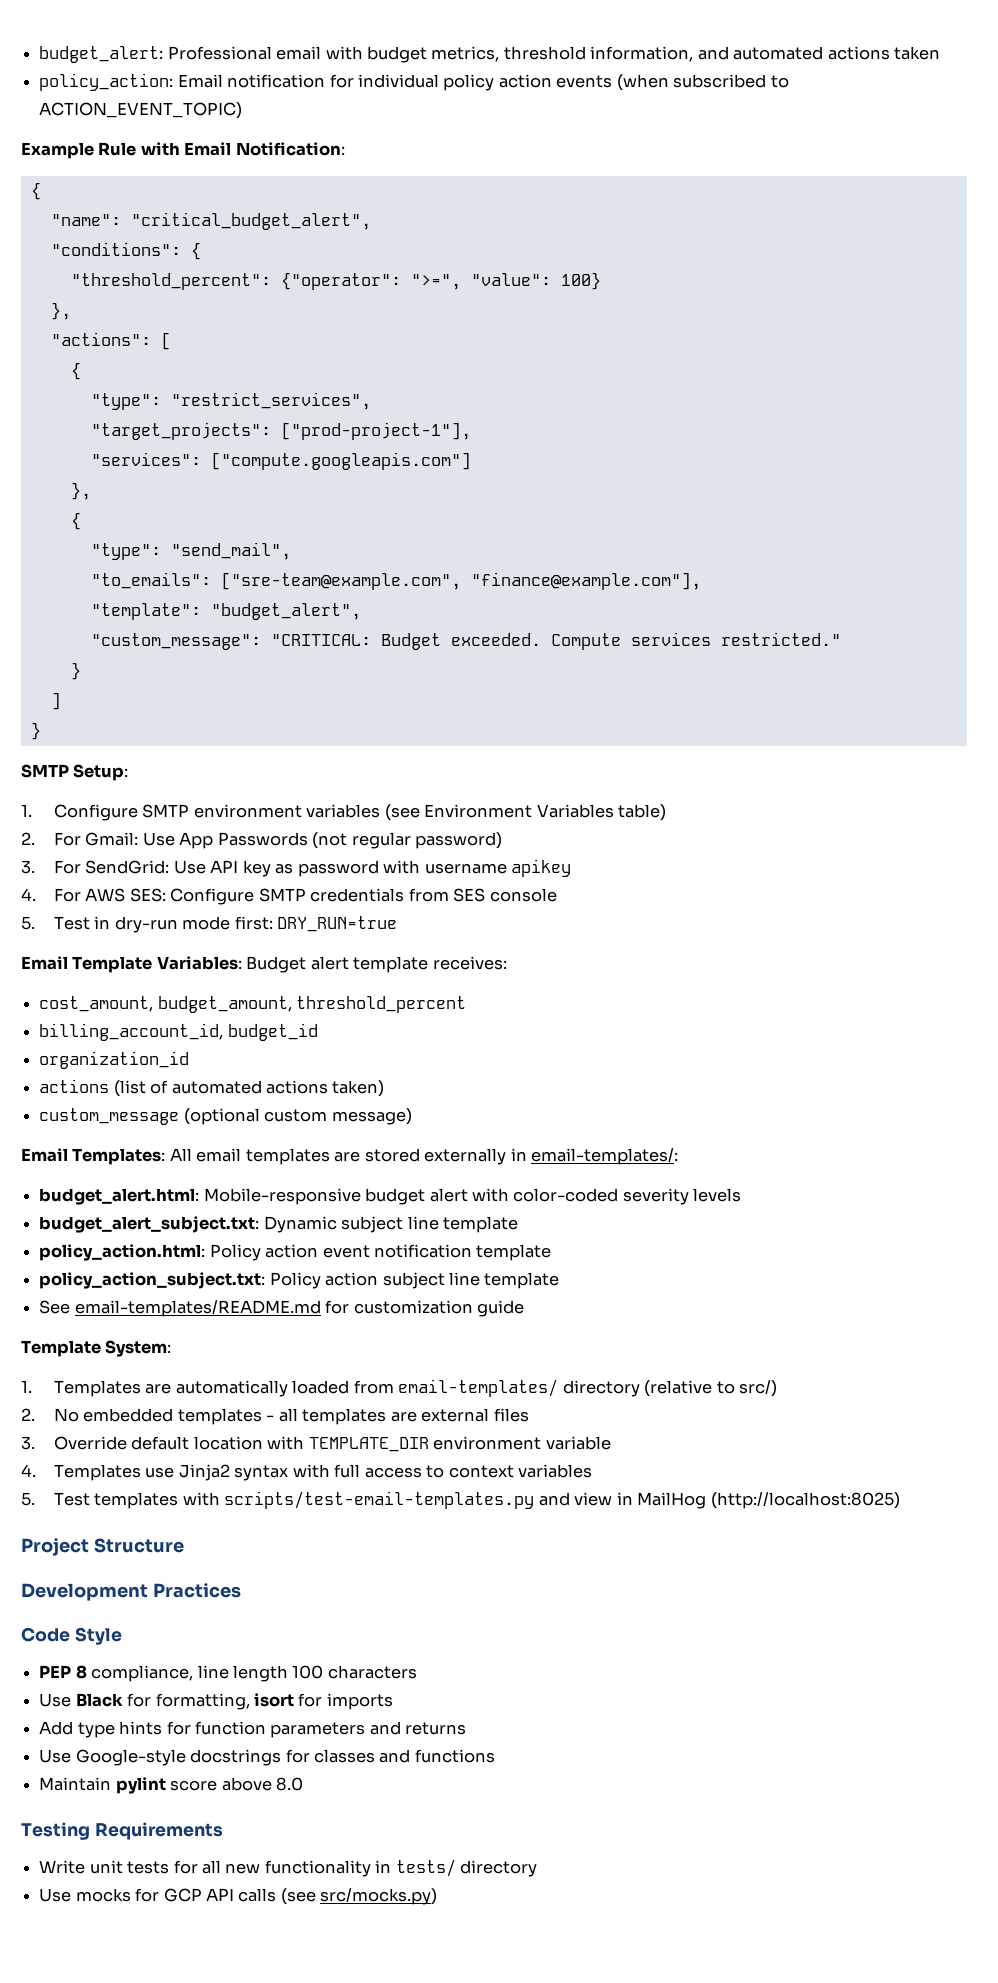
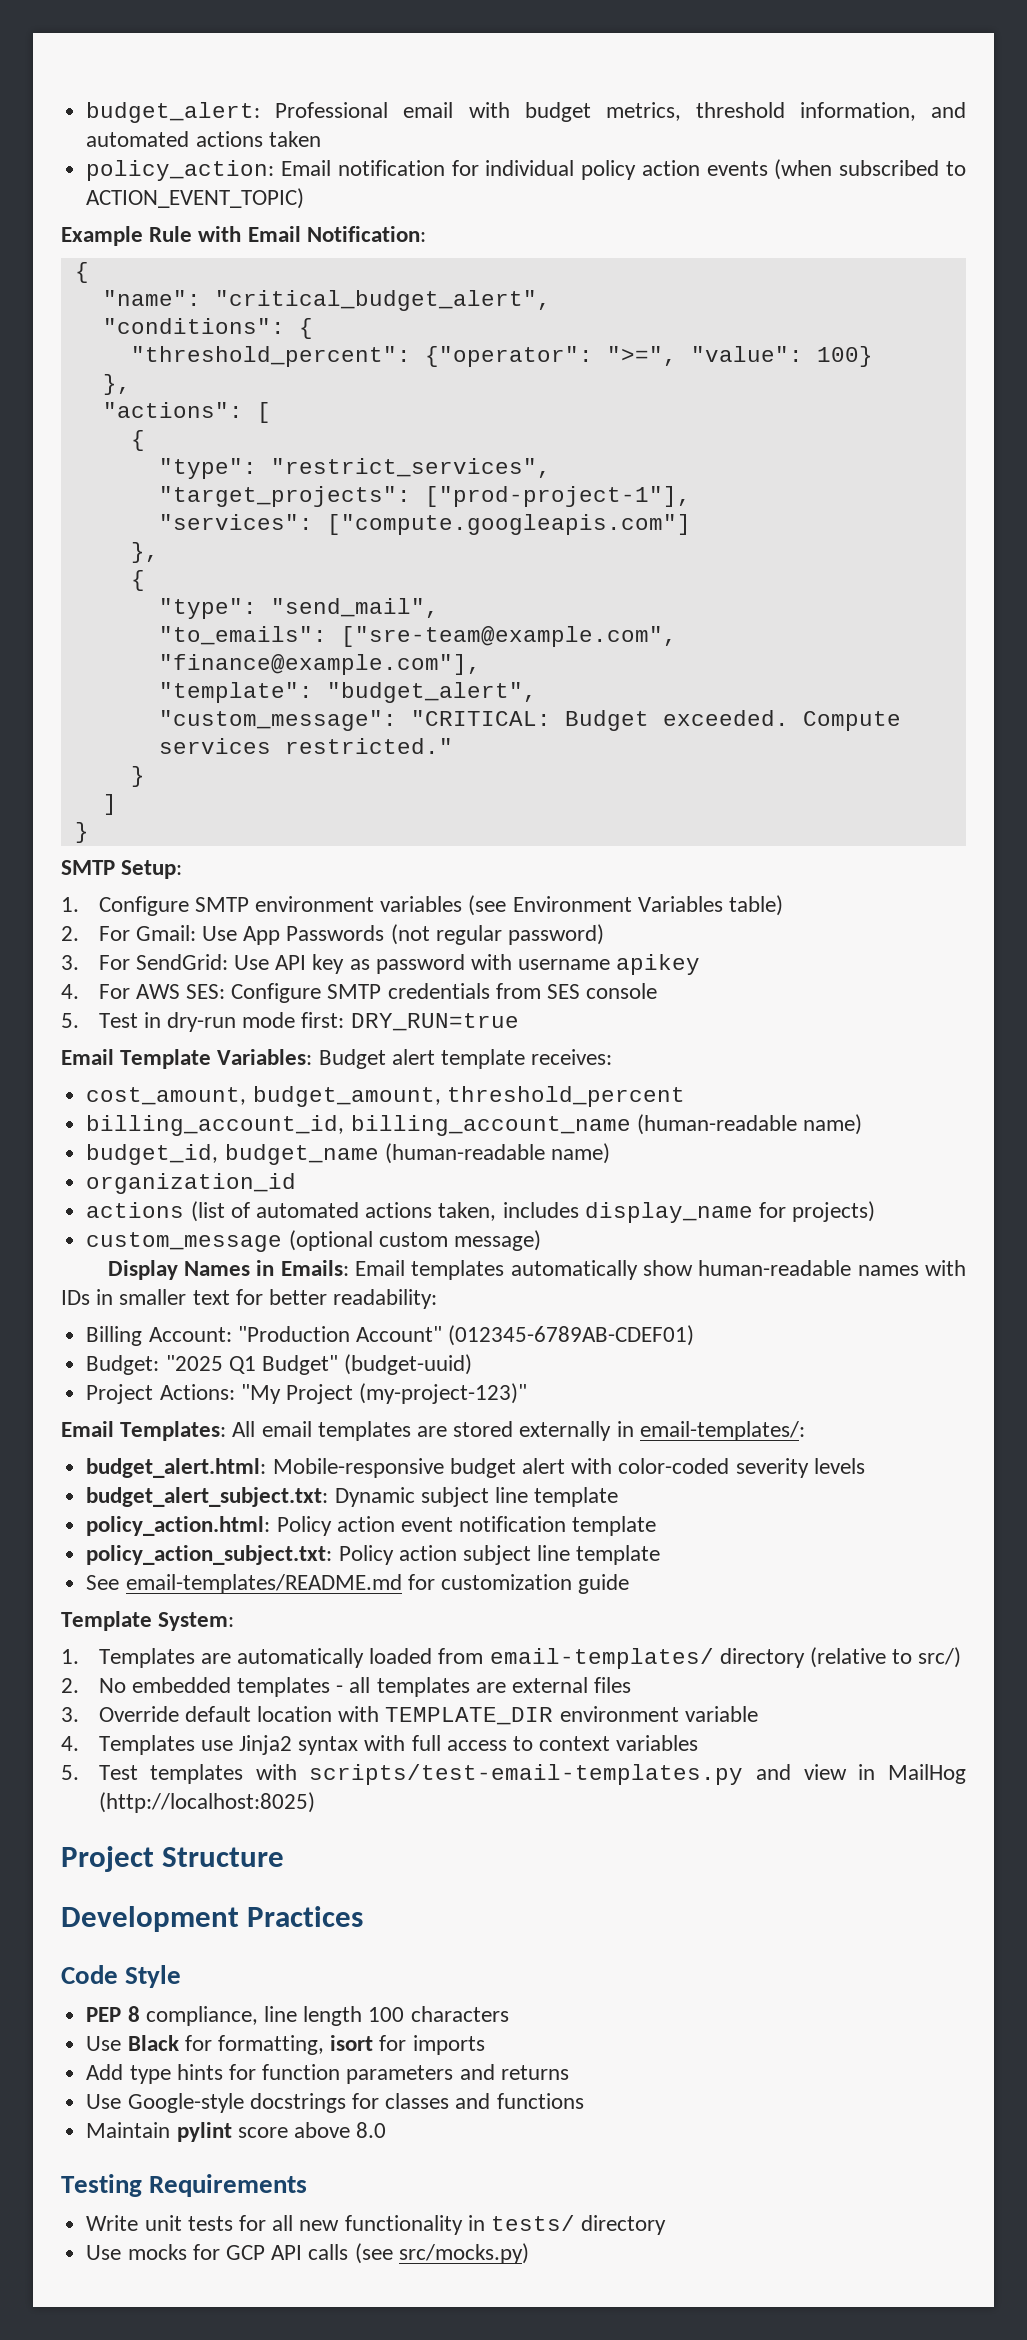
[227,1023,318,1041] budget_id -> [350,1114,862,1136] [86,1143,610,1165] billing_account_name (human-readable name) // budget_id, budget_name (human-readable name)
[332,1080,385,1097] taken) -> [438,1201,876,1223] taken, includes display_name for projects)
(412, 1116) none -> [107,1260,967,1280] [61,1289,438,1309] [86,1325,695,1346] [86,1354,473,1375] [86,1383,528,1404] // Display Names in Emails: Email templates automatically show human-readable names with IDs in smaller text for better readability: // Billing Account: "Production Account" (012345-6789AB-CDEF01) // Budget: "2025 Q1 Budget" (budget-uuid) // Project Actions: "My Project (my-project-123)"

